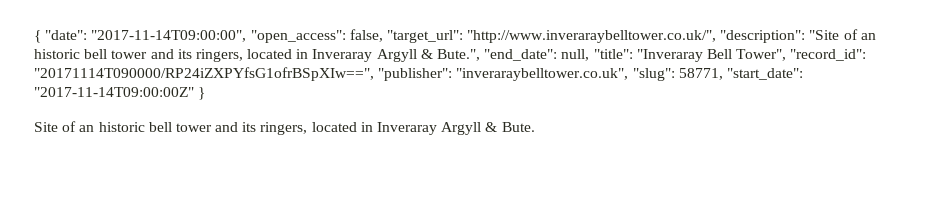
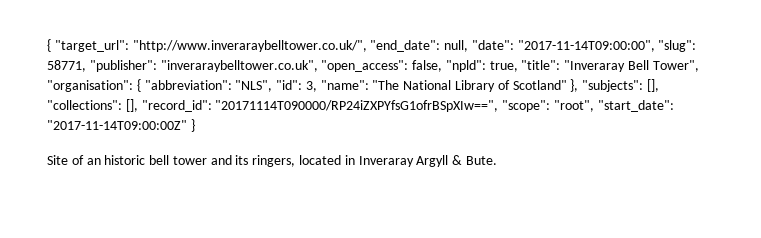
[34,29,876,43] [34,49,867,62] [34,67,723,81] { "date": "2017-11-14T09:00:00", "open_access": false, "target_url": "http://www.inveraraybelltower.co.uk/", "description": "Site of an historic bell tower and its ringers, located in Inveraray Argyll & Bute.", "end_date": null, "title": "Inveraray Bell Tower", "record_id": "20171114T090000/RP24iZXPYfsG1ofrBSpXIw==", "publisher": "inveraraybelltower.co.uk", "slug": 58771, -> [47,39,697,52] [47,60,699,72] [47,79,659,92] [47,99,594,112] { "target_url": "http://www.inveraraybelltower.co.uk/", "end_date": null, "date": "2017-11-14T09:00:00", "slug": 58771, "publisher": "inveraraybelltower.co.uk", "open_access": false, "npld": true, "title": "Inveraray Bell Tower", "organisation": { "abbreviation": "NLS", "id": 3, "name": "The National Library of Scotland" }, "subjects": [], "collections": [], "record_id": "20171114T090000/RP24iZXPYfsG1ofrBSpXIw==", "scope": "root",

